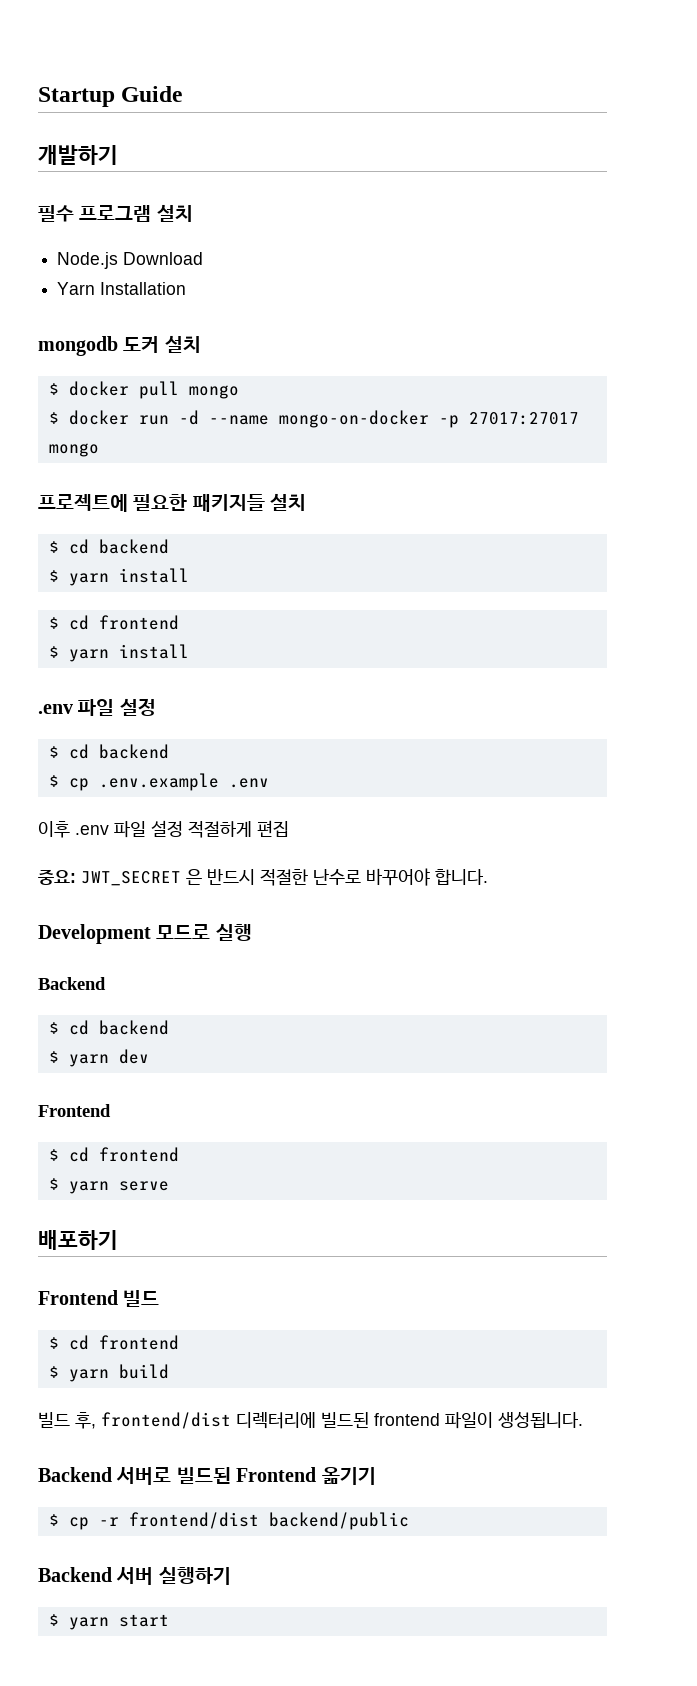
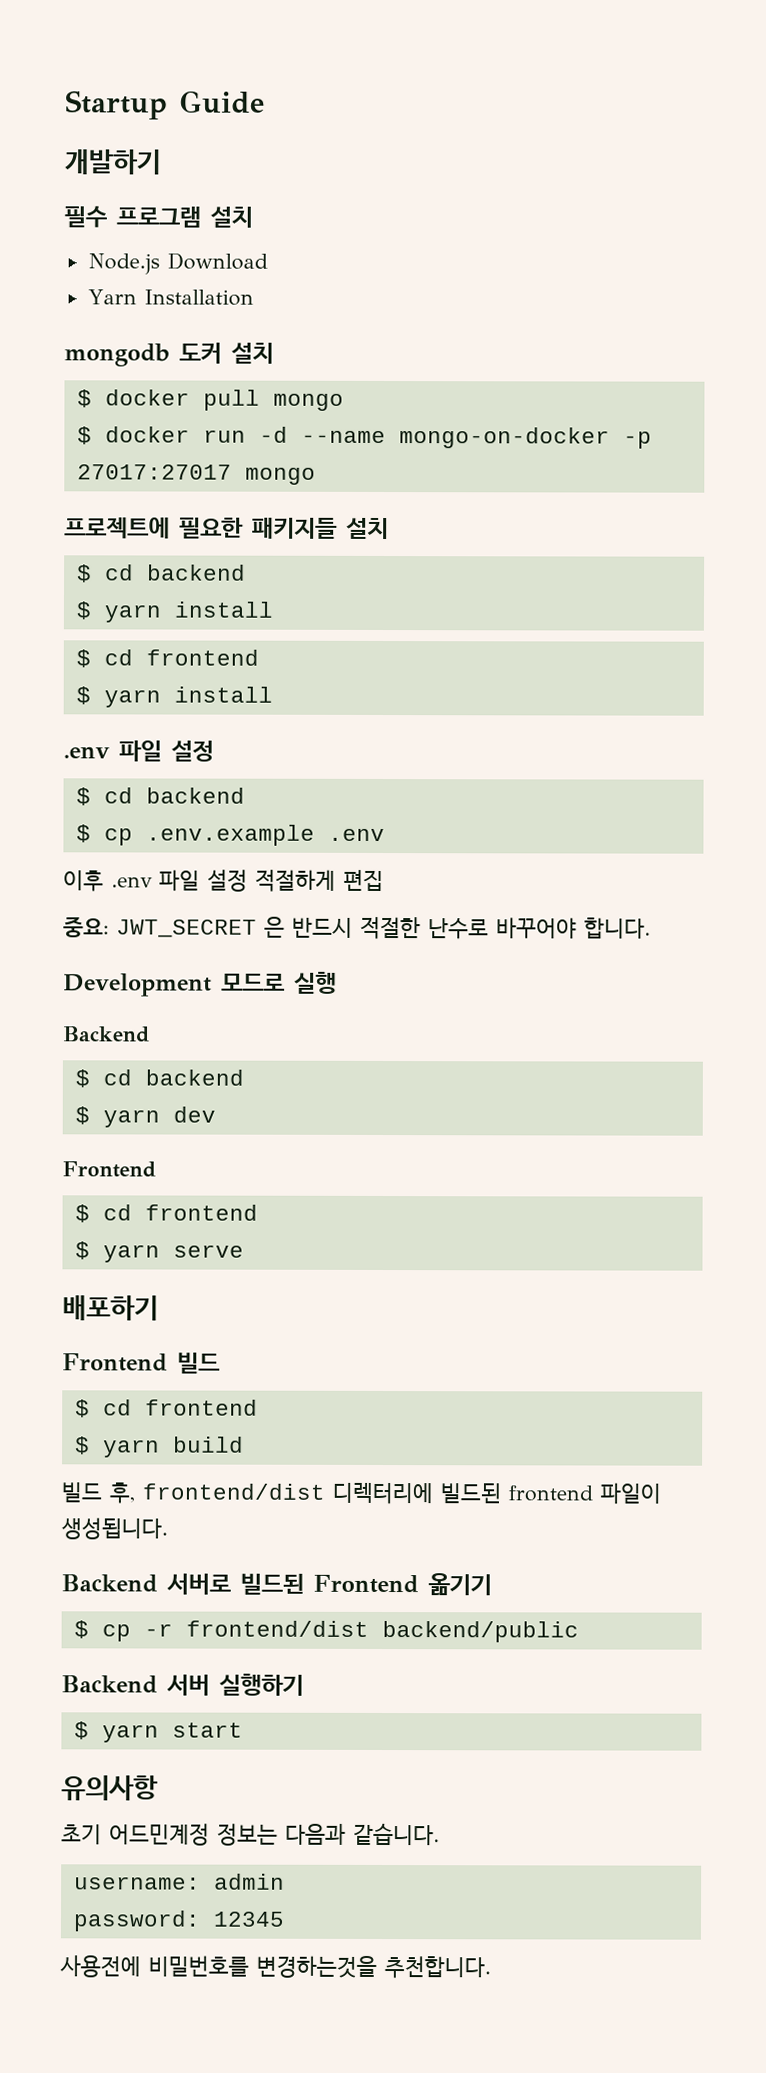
(169, 1620) none -> [61,1775,158,1801] [61,1822,440,1846] [73,1873,285,1890] [72,1910,285,1932] [59,1955,491,1979] // 유의사항 // 초기 어드민계정 정보는 다음과 같습니다. // username: admin // password: 12345 // 사용전에 비밀번호를 변경하는것을 추천합니다.

